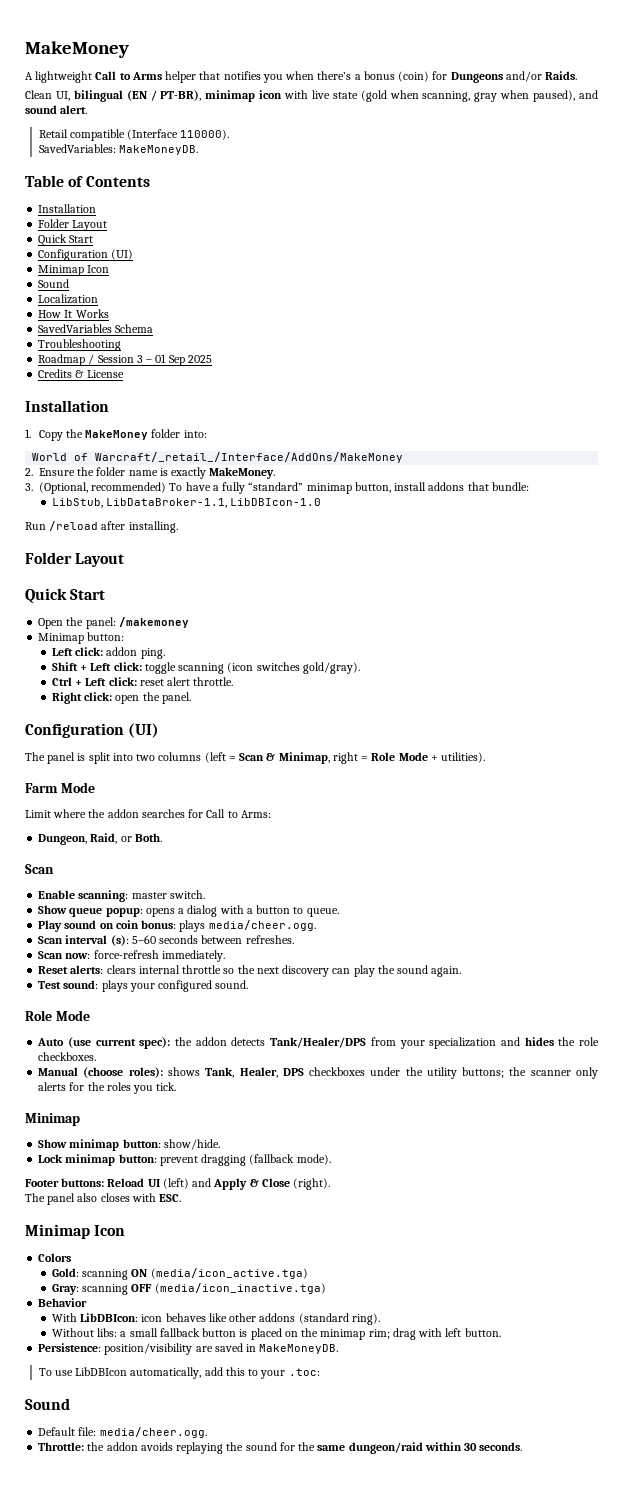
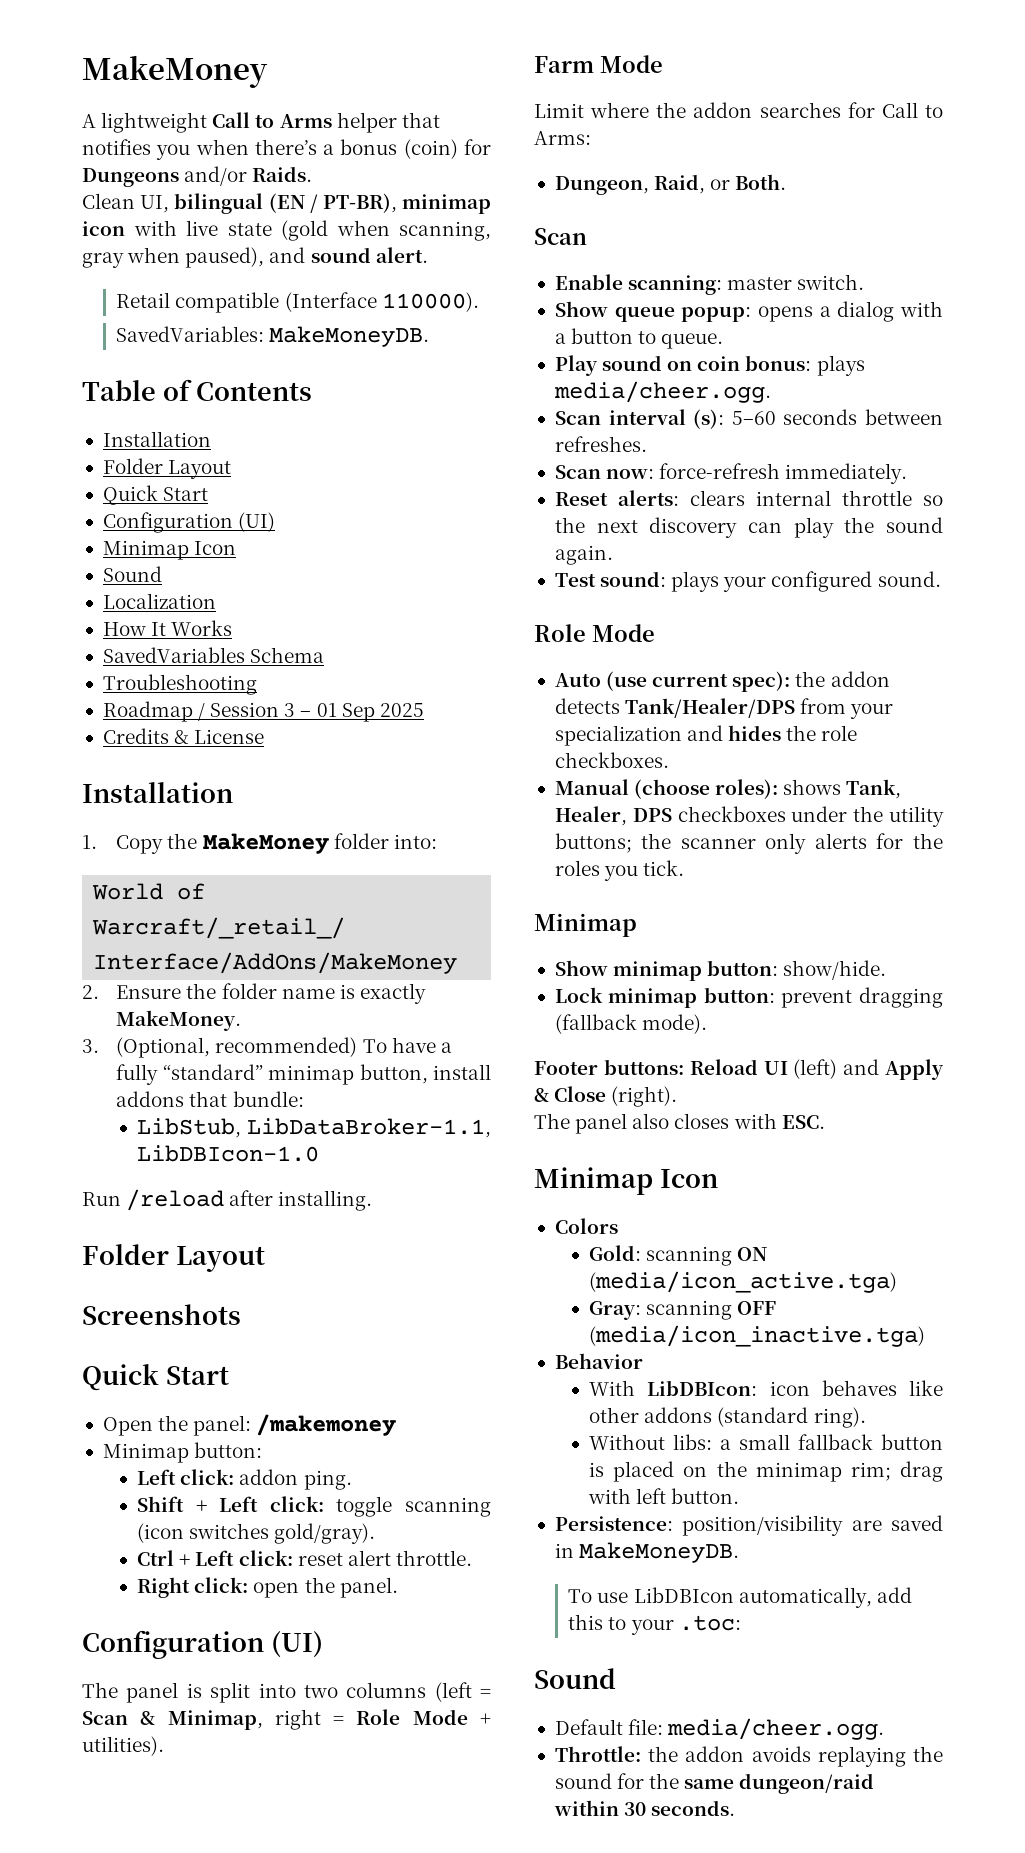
(125, 560) none -> [82,1304,241,1325] // Screenshots

